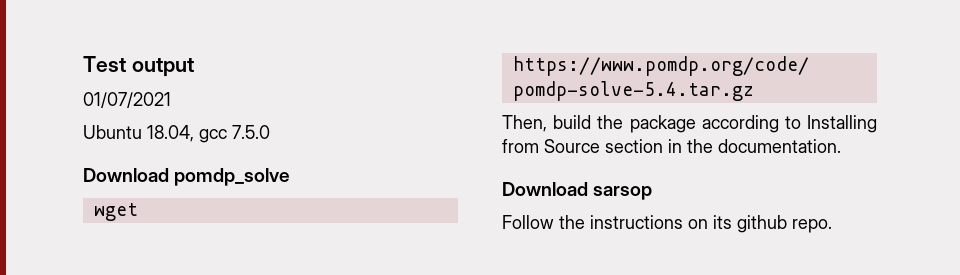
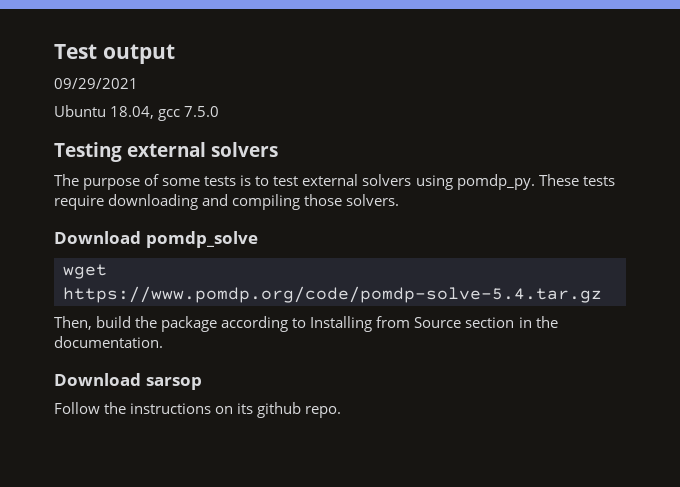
[83,92,171,108] 01/07/2021 -> [54,78,138,89] 09/29/2021
(270, 132) none -> [54,142,279,162] [54,174,615,190] [54,194,400,210] // Testing external solvers // The purpose of some tests is to test external solvers using pomdp_py. These tests require downloading and compiling those solvers.

